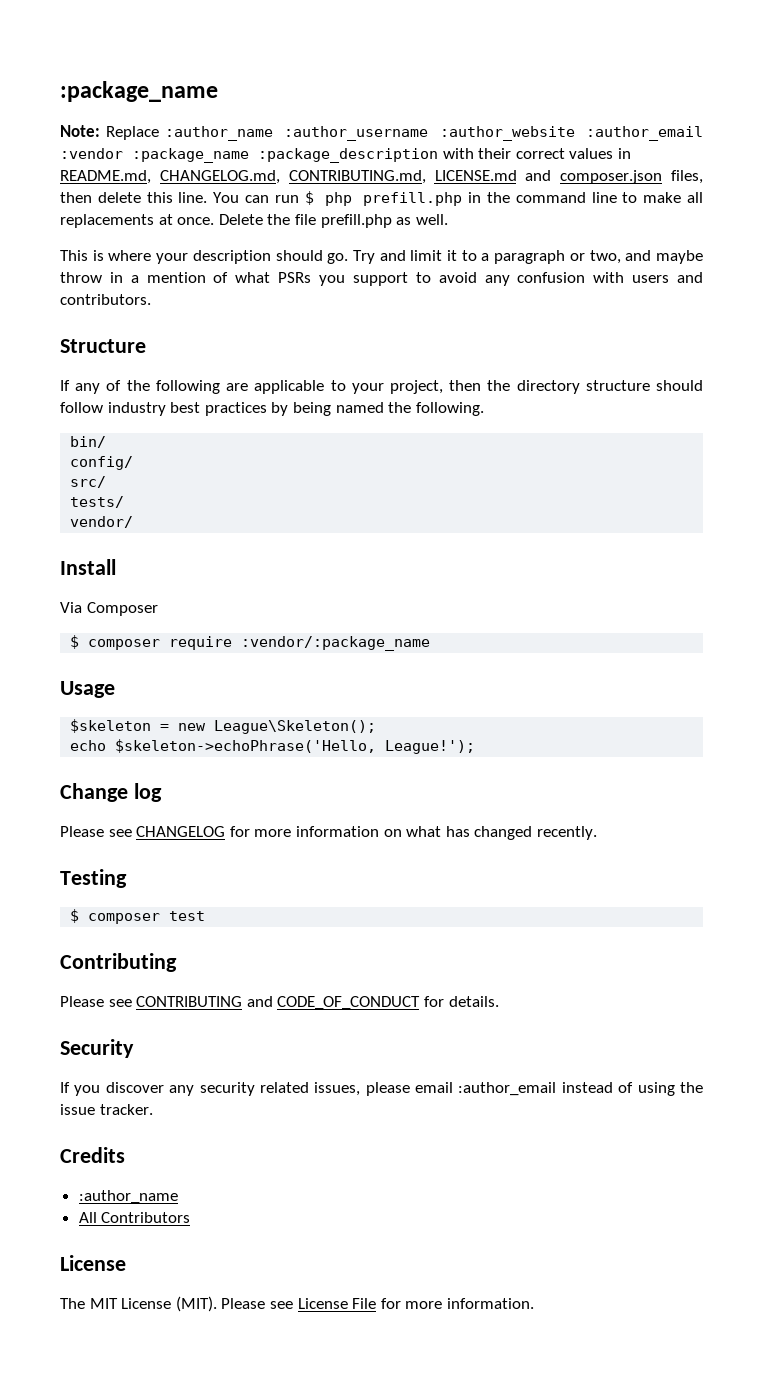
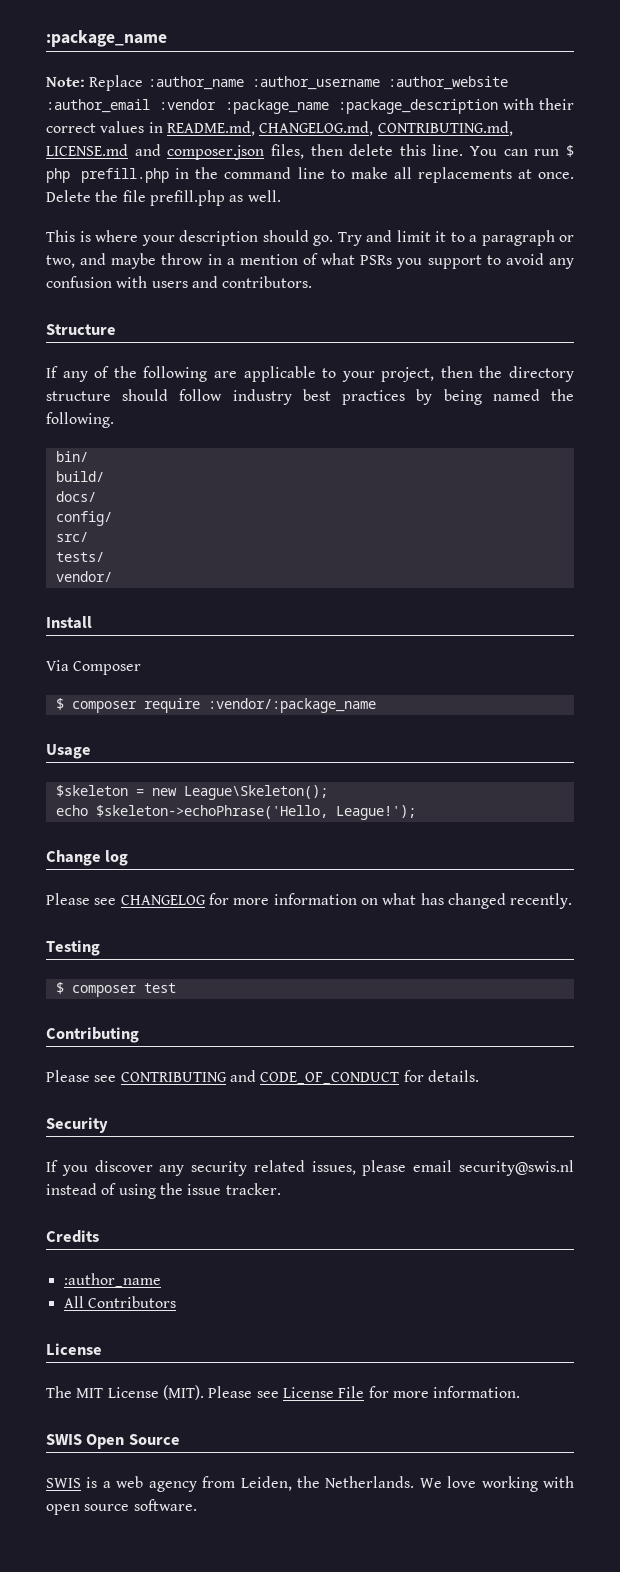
(107, 442) none -> [55,471,104,482] [55,491,96,502] // build/ // docs/
[458,1082,557,1096] :author_email -> [459,1160,574,1176] security@swis.nl
(534, 1303) none -> [46,1434,180,1449] [46,1476,574,1492] [46,1499,197,1515] // SWIS Open Source // SWIS is a web agency from Leiden, the Netherlands. We love working with open source software.

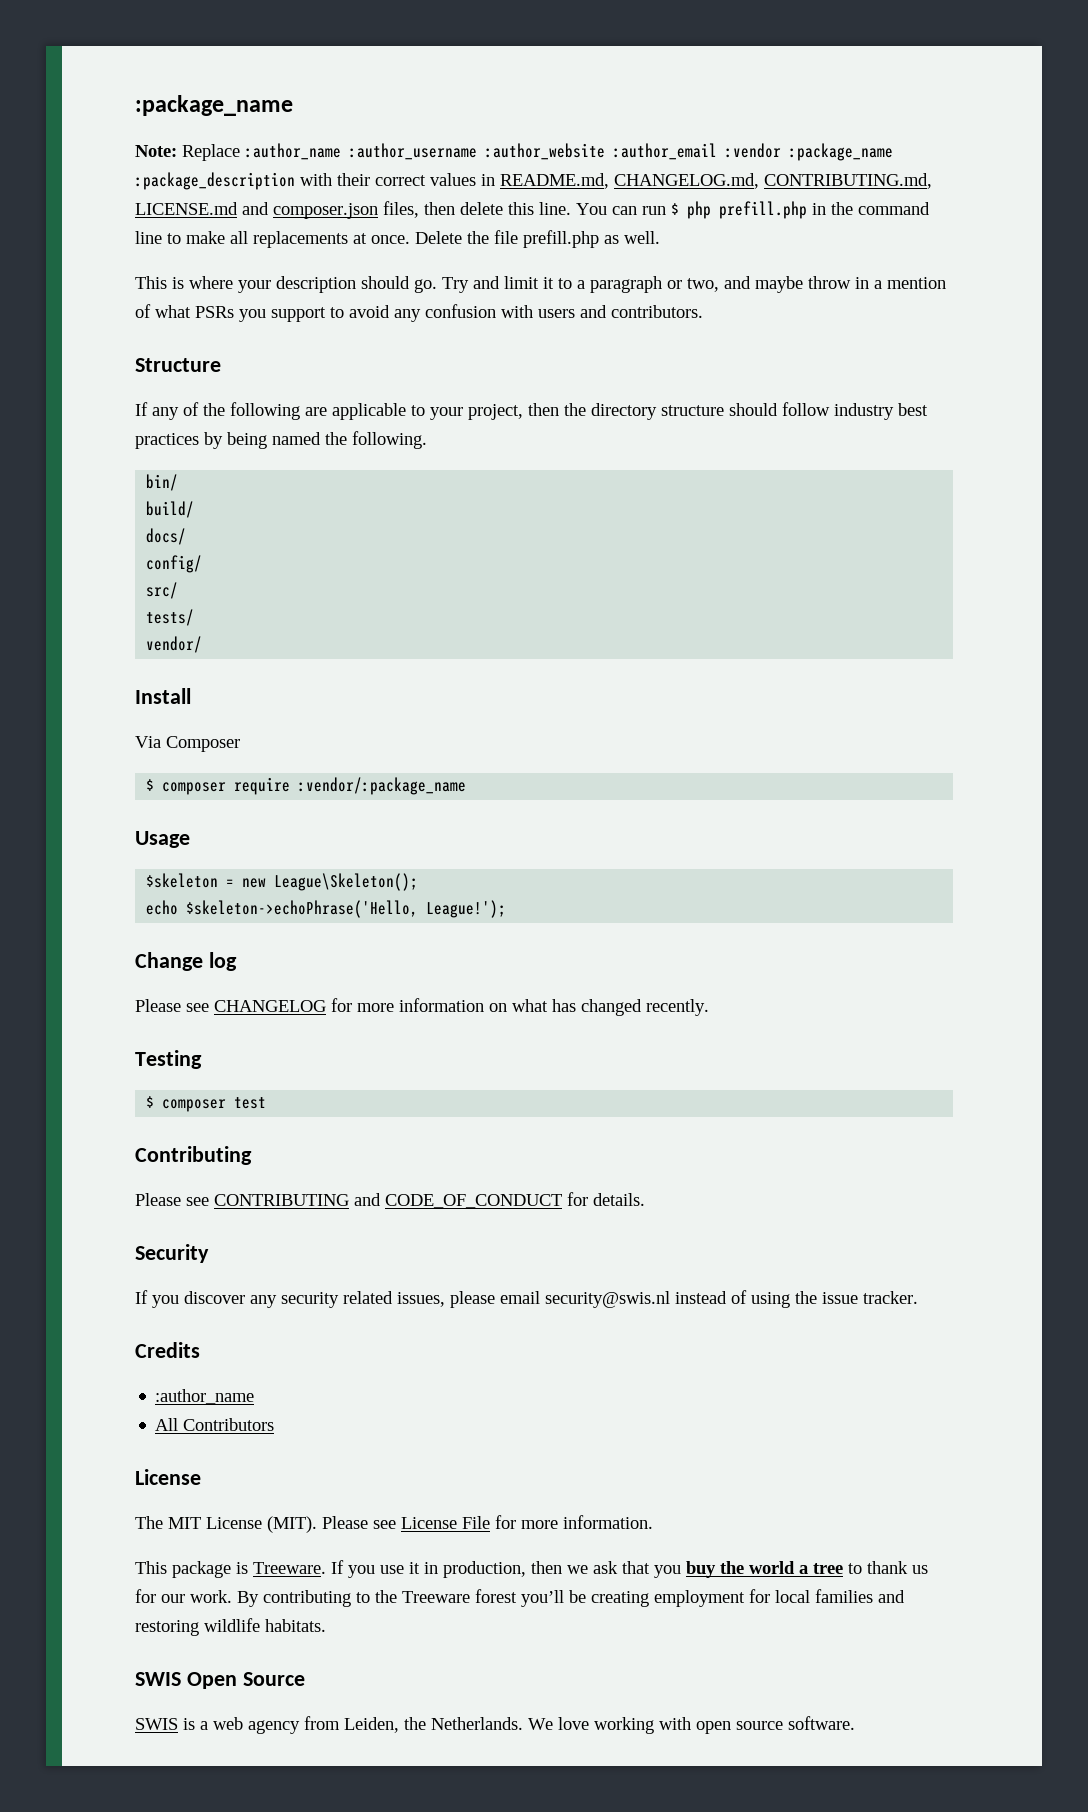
(521, 1392) none -> [135,1560,928,1578] [135,1589,905,1607] [135,1618,326,1636] // This package is Treeware. If you use it in production, then we ask that you buy the world a tree to thank us for our work. By contributing to the Treeware forest you’ll be creating employment for local families and restoring wildlife habitats.

